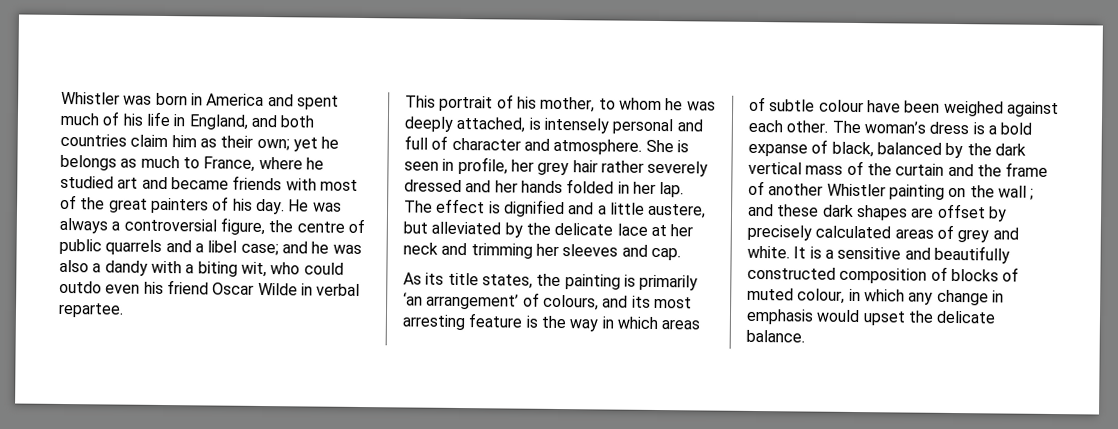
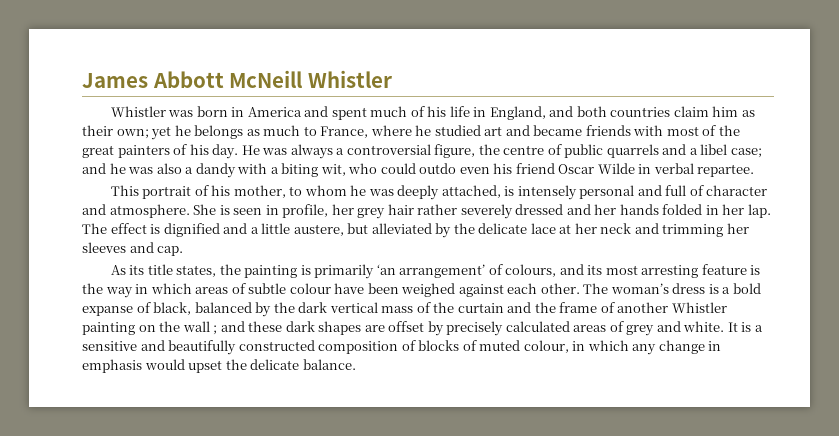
(61, 98) none -> [82,70,392,88] James Abbott McNeill Whistler //

